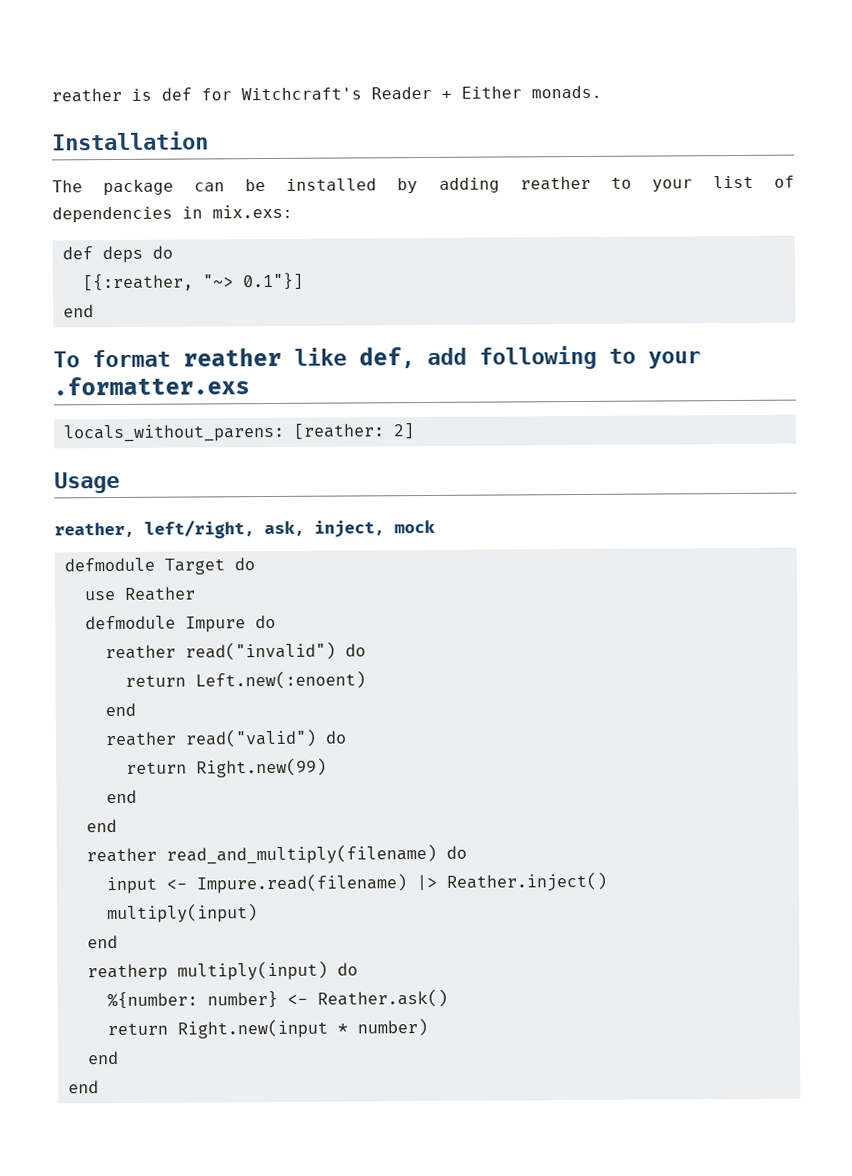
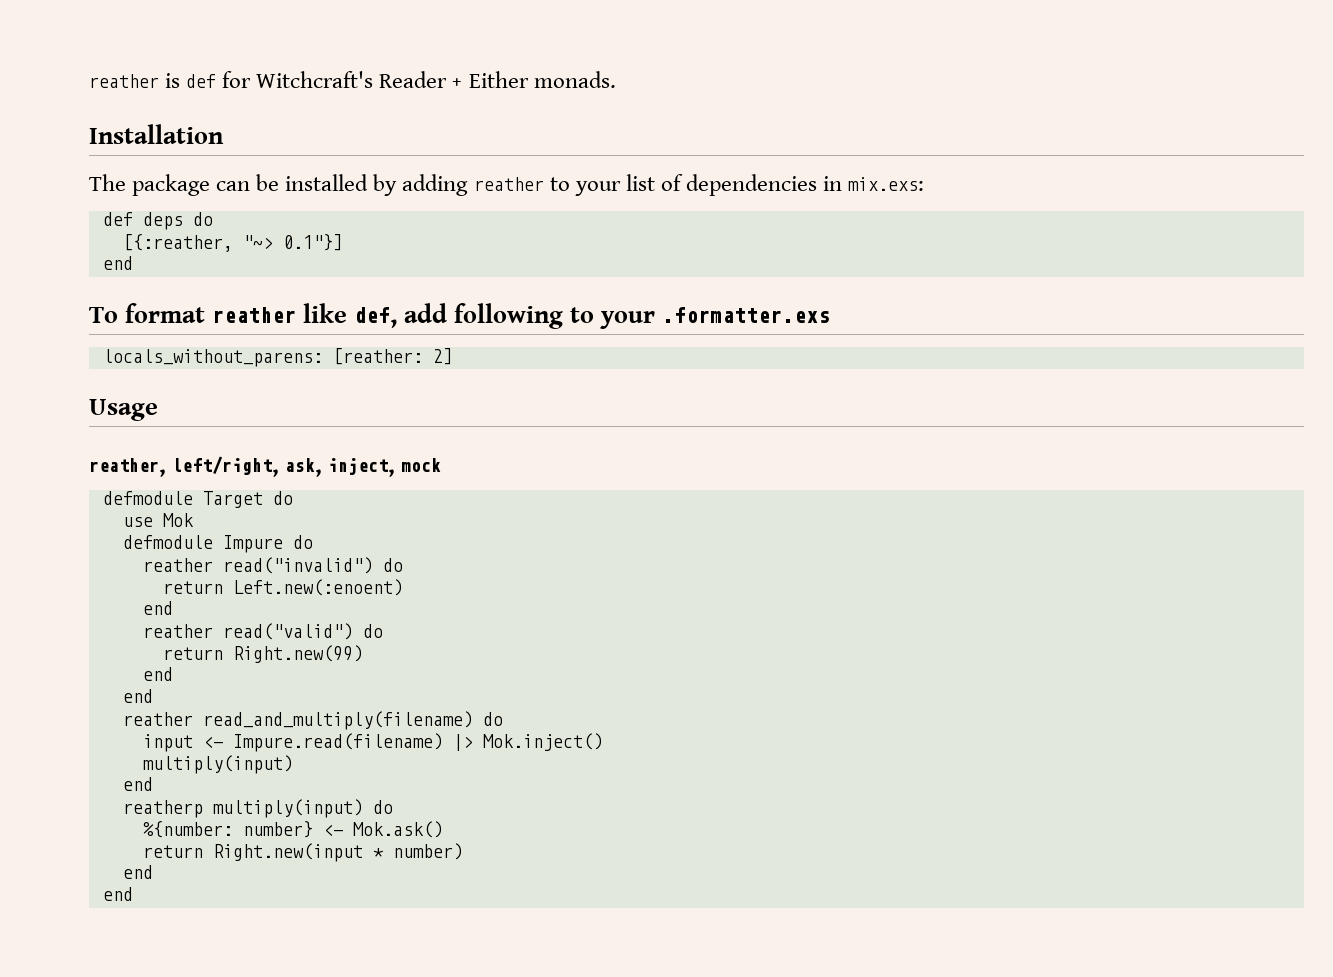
[123,586,196,601] Reather -> [162,513,194,527] Mok
[445,871,607,892] Reather.inject() -> [482,733,603,751] Mok.inject()
[316,988,448,1008] Reather.ask() -> [352,821,443,838] Mok.ask()

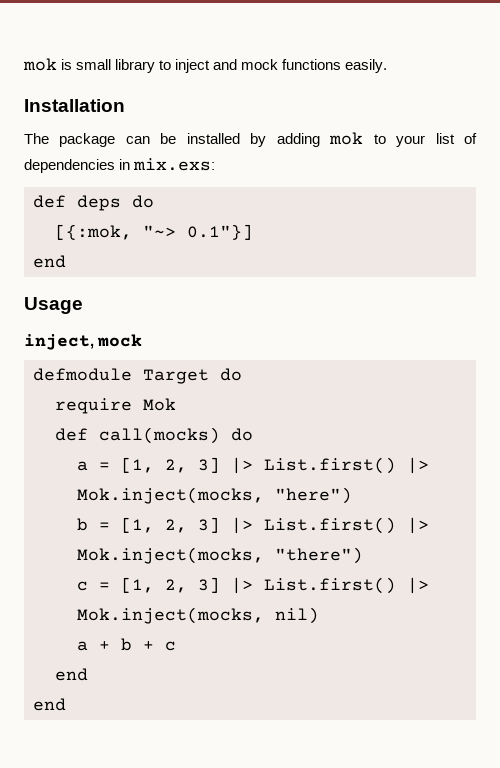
[89,71,616,88] reather is def for Witchcraft's Reader + Either monads. -> [23,58,388,73] mok is small library to inject and mock functions easily.
[473,177,544,191] reather -> [329,132,364,145] mok
[122,234,233,252] [{:reather, -> [55,224,132,240] [{:mok,
[89,303,831,329] [102,348,453,367] [89,399,158,421] [89,456,323,477] To format reather like def, add following to your .formatter.exs // locals_without_parens: [reather: 2] // Usage // reather, left/right, ask, -> [24,297,83,314] Usage //
[122,517,153,527] use -> [55,398,132,414] require
[122,535,313,553] [142,557,403,574] [162,579,403,596] [142,601,173,615] [142,623,383,640] [162,645,363,663] [142,667,173,681] [122,689,153,703] [122,711,503,730] [142,733,603,752] [142,755,293,774] [122,777,153,791] [122,799,393,818] [142,821,443,838] [142,843,463,862] defmodule Impure do // reather read("invalid") do // return Left.new(:enoent) // end // reather read("valid") do // return Right.new(99) // end // end // reather read_and_multiply(filename) do // input <- Impure.read(filename) |> Mok.inject() // multiply(input) // end // reatherp multiply(input) do // %{number: number} <- Mok.ask() // return Right.new(input * number) -> [55,427,253,444] [77,457,429,474] [77,487,352,504] [77,517,429,534] [77,547,363,564] [77,577,429,594] [77,607,319,624] [77,638,176,651] def call(mocks) do // a = [1, 2, 3] |> List.first() |> Mok.inject(mocks, "here") // b = [1, 2, 3] |> List.first() |> Mok.inject(mocks, "there") // c = [1, 2, 3] |> List.first() |> Mok.inject(mocks, nil) // a + b + c

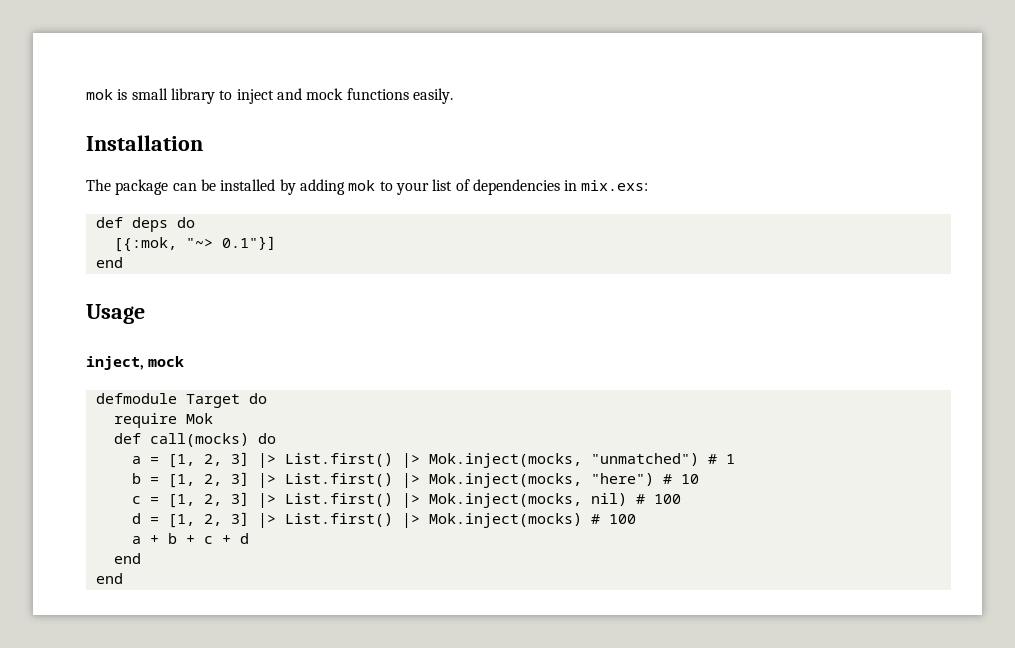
[275,487,352,504] "here") -> [590,453,735,466] "unmatched") # 1
[275,547,363,564] "there") -> [590,473,699,486] "here") # 10
(319, 615) none -> [635,494,681,504] [131,512,636,528] # 100 // d = [1, 2, 3] |> List.first() |> Mok.inject(mocks) # 100
(176, 646) none -> [221,533,249,544] + d

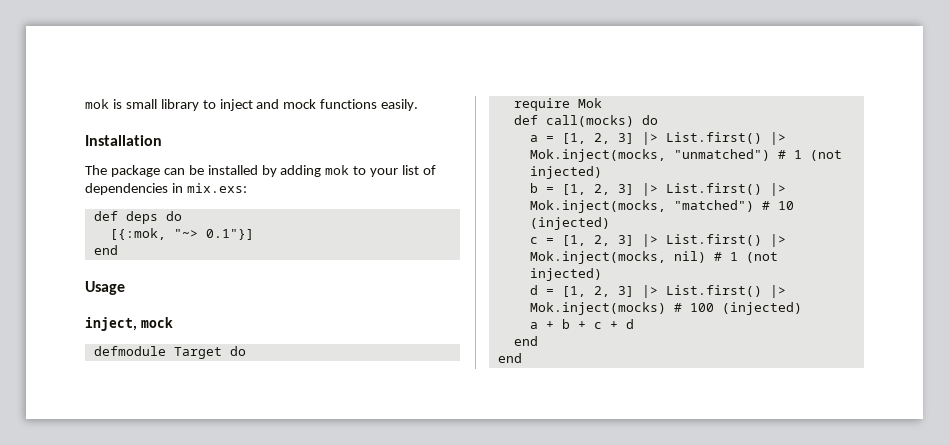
(735, 459) none -> [809,150,842,161] [529,166,602,179] (not injected)
[590,473,654,486] "here") -> [673,200,754,212] "matched")
(699, 479) none -> [529,217,610,230] (injected)
[653,494,681,504] 100 -> [729,252,778,263] [529,268,602,281] 1 (not injected)
(636, 519) none -> [721,302,802,315] (injected)

